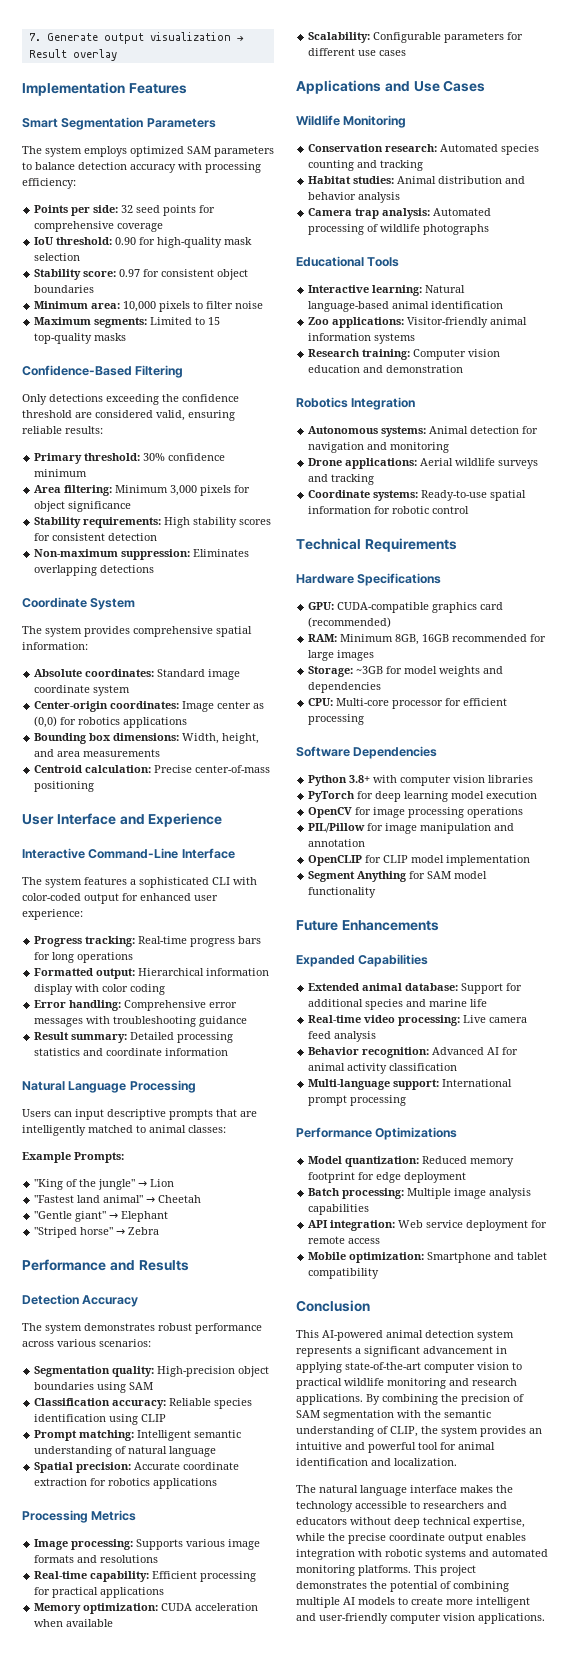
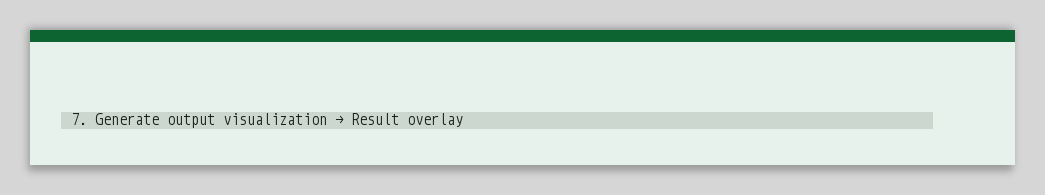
[22,82,187,96] [22,117,216,130] [22,146,274,157] [22,162,261,173] [22,178,76,189] [34,205,216,216] [34,221,164,232] [34,237,253,248] [34,253,81,261] [34,269,249,280] [34,285,95,293] [34,301,264,312] [34,317,221,328] [34,333,127,344] [22,365,184,378] [22,394,239,405] [22,410,235,421] [22,426,103,434] [34,453,226,464] [34,469,88,477] [34,485,251,496] [34,501,132,512] [34,517,272,528] [34,533,158,541] [34,549,250,560] [34,565,155,576] [22,597,136,610] [22,626,252,637] [22,642,88,650] [34,669,241,680] [34,685,131,696] [34,701,265,712] [34,716,188,728] [34,733,260,744] [34,749,161,757] [34,765,271,773] [34,781,95,792] [22,813,223,827] [22,848,235,859] [22,877,257,888] [22,893,218,904] [22,909,83,920] [34,936,262,947] [34,952,134,963] [34,968,270,979] [34,984,166,995] [34,1000,238,1011] [34,1016,248,1027] [34,1032,234,1043] [34,1048,229,1056] [22,1080,196,1093] [22,1109,257,1120] [22,1125,226,1136] [22,1152,124,1163] [34,1179,175,1190] [34,1195,202,1203] [34,1211,169,1222] [34,1227,160,1238] [22,1259,189,1271] [22,1294,139,1307] [22,1323,262,1334] [22,1339,151,1347] [34,1366,270,1377] [34,1382,154,1393] [34,1398,253,1409] [34,1414,167,1425] [34,1430,242,1441] [34,1446,217,1457] [34,1462,240,1473] [34,1478,218,1489] [22,1510,137,1523] [34,1539,261,1550] [34,1555,159,1563] [34,1571,257,1582] [34,1587,165,1598] [34,1603,259,1614] [34,1619,114,1627] [308,32,524,43] [308,48,407,56] [296,80,486,94] [296,115,407,128] [308,144,540,155] [308,160,424,171] [308,176,526,184] [308,192,401,203] [308,208,492,219] [308,224,490,235] [296,256,400,267] [308,285,466,296] [308,301,504,312] [308,317,528,328] [308,333,416,344] [308,349,501,360] [308,365,464,373] [296,397,416,410] [308,426,539,437] [308,442,450,453] [308,458,539,469] [308,474,375,485] [308,490,527,501] [308,506,470,514] [296,538,457,552] [296,573,442,586] [308,602,504,613] [308,617,392,628] [308,634,547,645] [308,650,375,661] [308,666,504,677] [308,682,382,693] [308,698,508,709] [308,714,365,725] [296,746,438,759] [308,775,534,786] [308,791,538,802] [308,807,524,818] [308,823,515,834] [308,839,366,847] [308,855,531,866] [308,871,488,882] [308,887,377,898] [296,920,439,931] [296,954,429,967] [308,983,523,994] [308,999,488,1010] [308,1015,528,1026] [308,1031,377,1042] [308,1047,519,1058] [308,1063,458,1074] [308,1079,513,1090] [308,1095,407,1106] [296,1127,458,1140] [308,1156,515,1167] [308,1172,467,1183] [308,1188,532,1199] [308,1204,370,1215] [308,1220,548,1231] [308,1236,381,1244] [308,1252,548,1263] [308,1268,380,1279] [296,1300,370,1312] [296,1330,514,1341] [296,1346,507,1357] [296,1362,522,1373] [296,1378,517,1389] [296,1394,524,1405] [296,1410,491,1421] [296,1426,542,1437] [296,1442,495,1453] [296,1458,457,1466] [296,1485,513,1496] [296,1501,507,1512] [296,1517,525,1528] [296,1533,526,1544] [296,1549,548,1560] [296,1565,476,1576] [296,1581,509,1592] [296,1597,530,1608] [296,1613,545,1624] // Implementation Features // Smart Segmentation Parameters // The system employs optimized SAM parameters to balance detection accuracy with processing efficiency: // Points per side: 32 seed points for comprehensive coverage // IoU threshold: 0.90 for high-quality mask selection // Stability score: 0.97 for consistent object boundaries // Minimum area: 10,000 pixels to filter noise // Maximum segments: Limited to 15 top-quality masks // Confidence-Based Filtering // Only detections exceeding the confidence threshold are considered valid, ensuring reliable results: // Primary threshold: 30% confidence minimum // Area filtering: Minimum 3,000 pixels for object significance // Stability requirements: High stability scores for consistent detection // Non-maximum suppression: Eliminates overlapping detections // Coordinate System // The system provides comprehensive spatial information: // Absolute coordinates: Standard image coordinate system // Center-origin coordinates: Image center as (0,0) for robotics applications // Bounding box dimensions: Width, height, and area measurements // Centroid calculation: Precise center-of-mass positioning // User Interface and Experience // Interactive Command-Line Interface // The system features a sophisticated CLI with color-coded output for enhanced user experience: // Progress tracking: Real-time progress bars for long operations // Formatted output: Hierarchical information display with color coding // Error handling: Comprehensive error messages with troubleshooting guidance // Result summary: Detailed processing statistics and coordinate information // Natural Language Processing // Users can input descriptive prompts that are intelligently matched to animal classes: // Example Prompts: // "King of the jungle" → Lion // "Fastest land animal" → Cheetah // "Gentle giant" → Elephant // "Striped horse" → Zebra // Performance and Results // Detection Accuracy // The system demonstrates robust performance across various scenarios: // Segmentation quality: High-precision object boundaries using SAM // Classification accuracy: Reliable species identification using CLIP // Prompt matching: Intelligent semantic understanding of natural language // Spatial precision: Accurate coordinate extraction for robotics applications // Processing Metrics // Image processing: Supports various image formats and resolutions // Real-time capability: Efficient processing for practical applications // Memory optimization: CUDA acceleration when available // Scalability: Configurable parameters for different use cases // Applications and Use Cases // Wildlife Monitoring // Conservation research: Automated species counting and tracking // Habitat studies: Animal distribution and behavior analysis // Camera trap analysis: Automated processing of wildlife photographs // Educational Tools // Interactive learning: Natural language-based animal identification // Zoo applications: Visitor-friendly animal information systems // Research training: Computer vision education and demonstration // Robotics Integration // Autonomous systems: Animal detection for navigation and monitoring // Drone applications: Aerial wildlife surveys and tracking // Coordinate systems: Ready-to-use spatial information for robotic control // Technical Requirements // Hardware Specifications // GPU: CUDA-compatible graphics card (recommended) // RAM: Minimum 8GB, 16GB recommended for large images // Storage: ~3GB for model weights and dependencies // CPU: Multi-core processor for efficient processing // Software Dependencies // Python 3.8+ with computer vision libraries // PyTorch for deep learning model execution // OpenCV for image processing operations // PIL/Pillow for image manipulation and annotation // OpenCLIP for CLIP model implementation // Segment Anything for SAM model functionality // Future Enhancements // Expanded Capabilities // Extended animal database: Support for additional species and marine life // Real-time video processing: Live camera feed analysis // Behavior recognition: Advanced AI for animal activity classification // Multi-language support: International prompt processing // Performance Optimizations // Model quantization: Reduced memory footprint for edge deployment // Batch processing: Multiple image analysis capabilities // API integration: Web service deployment for remote access // Mobile optimization: Smartphone and tablet compatibility // Conclusion // This AI-powered animal detection system represents a significant advancement in applying state-of-the-art computer vision to practical wildlife monitoring and research applications. By combining the precision of SAM segmentation with the semantic understanding of CLIP, the system provides an intuitive and powerful tool for animal identification and localization. // The natural language interface makes the technology accessible to researchers and educators without deep technical expertise, while the precise coordinate output enables integration with robotic systems and automated monitoring platforms. This project demonstrates the potential of combining multiple AI models to create more intelligent and user-friendly computer vision applications. -> (463, 120) none

